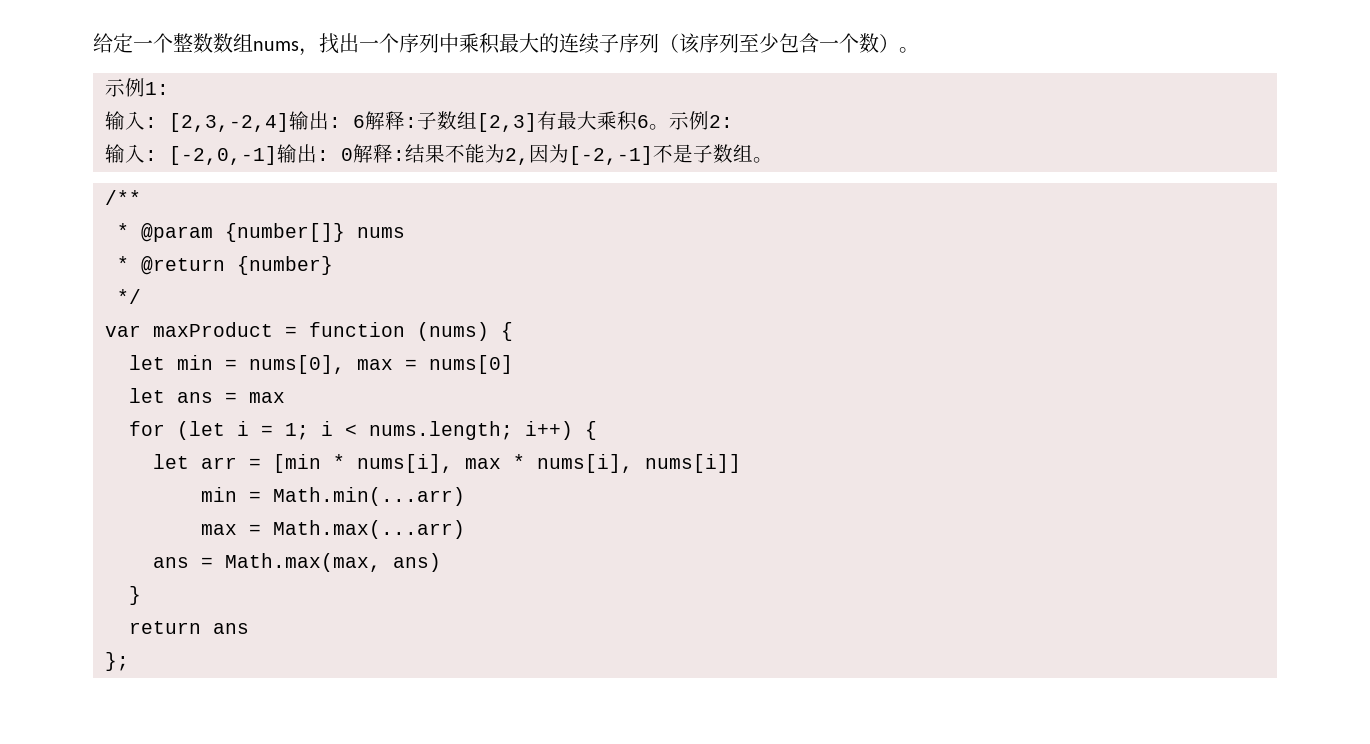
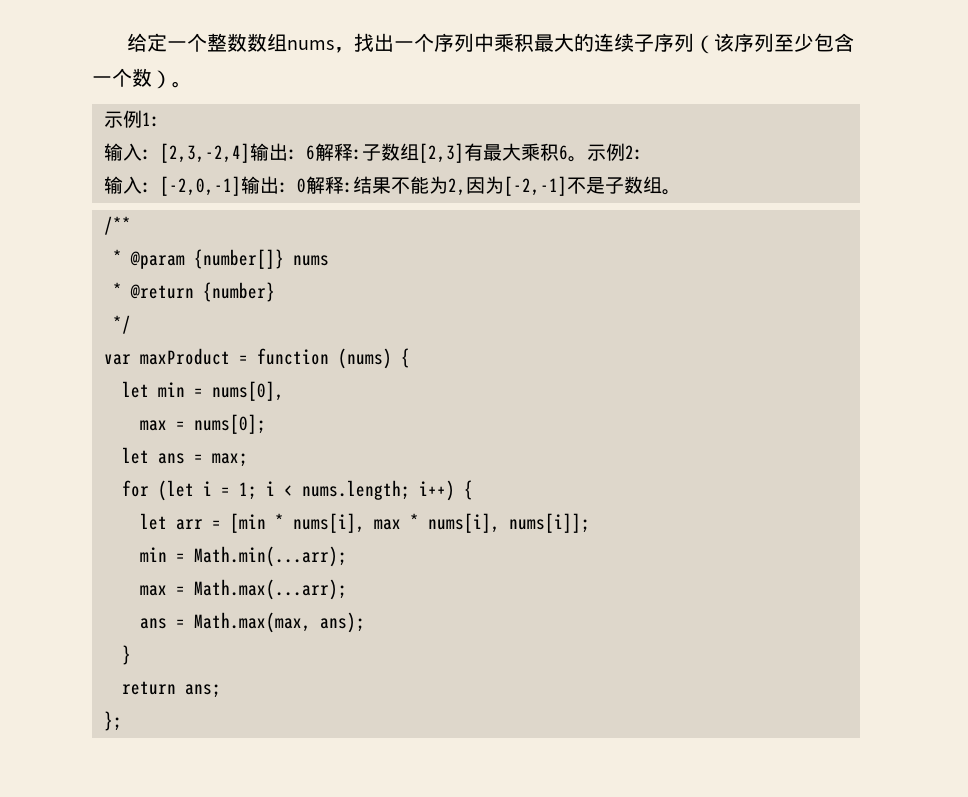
[357,355,513,374] max = nums[0] -> [140,414,266,434] // max = nums[0];
[249,392,285,403] max -> [212,453,248,467] max;
[645,454,741,473] [201,487,465,506] [201,520,465,539] nums[i]] // min = Math.min(...arr) // max = Math.max(...arr) -> [509,513,590,533] [140,546,347,567] [140,579,347,600] nums[i]]; // min = Math.min(...arr); // max = Math.max(...arr);
[393,553,441,572] ans) -> [320,612,365,633] ans);
[213,623,249,634] ans -> [185,684,221,698] ans;

